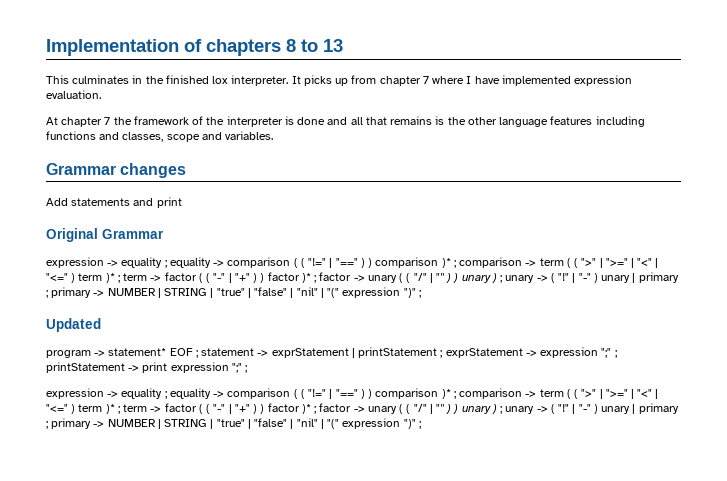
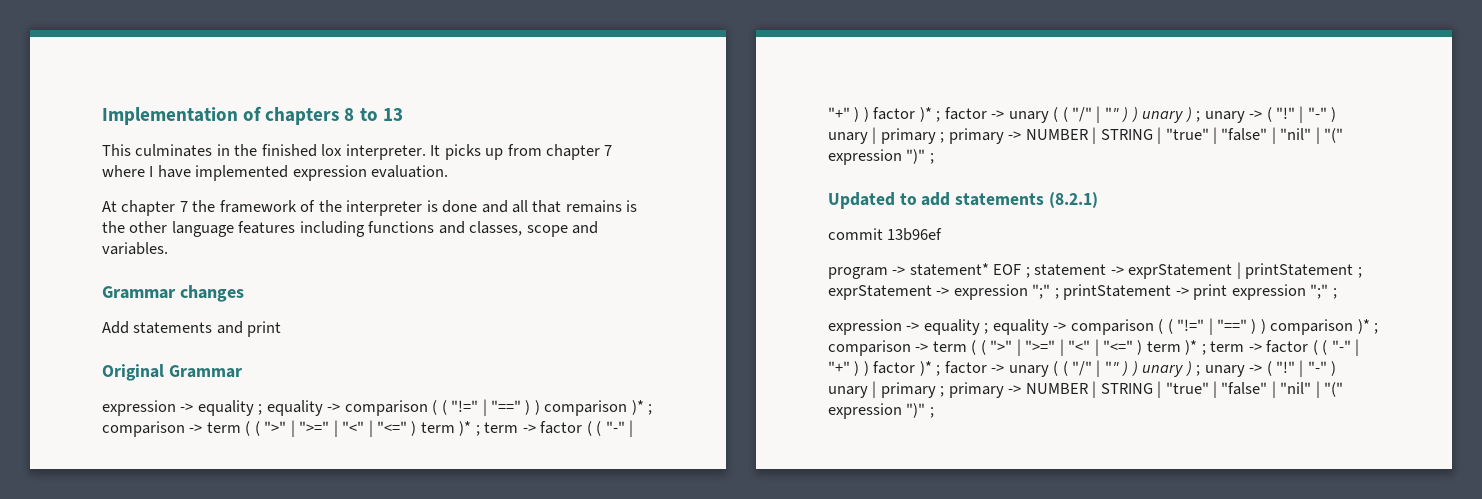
(101, 325) none -> [899,192,1098,208] [828,228,943,241] to add statements (8.2.1) // commit 13b96ef

